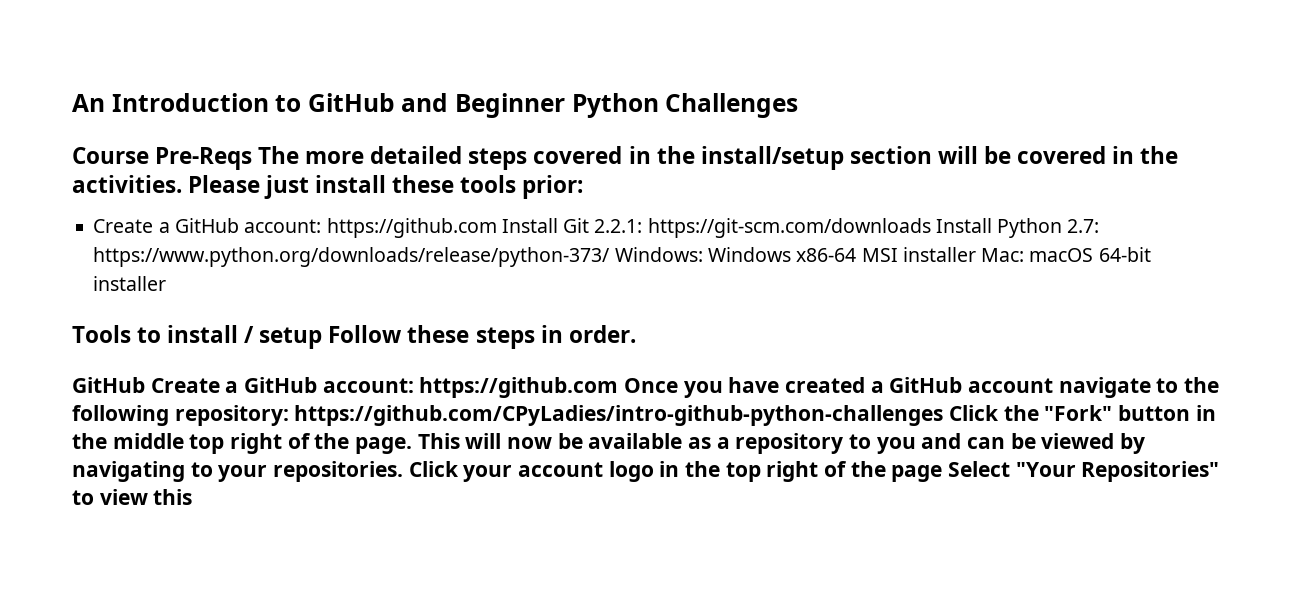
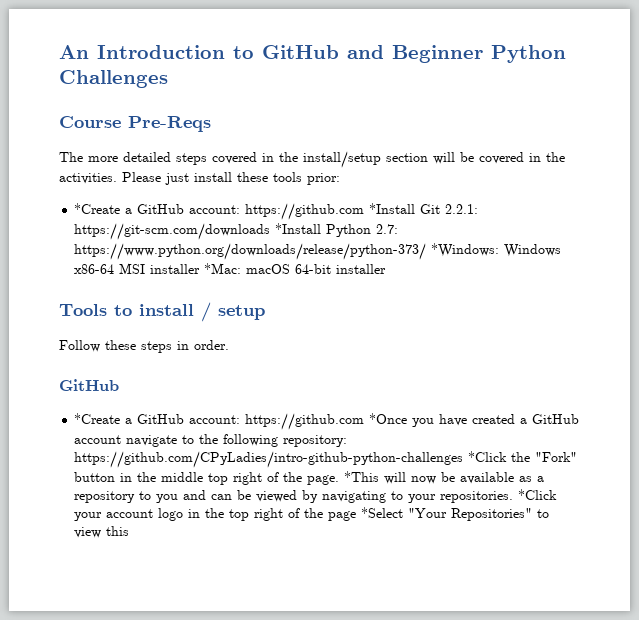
(253, 158) none -> (211, 124) //
[93,218,558,238] Create a GitHub account: https://github.com Install -> [74,203,416,220] *Create a GitHub account: https://github.com *Install
[935,218,992,233] Install -> [275,223,322,234] *Install
[614,247,703,262] Windows: -> [431,243,500,257] *Windows:
[981,248,1025,262] Mac: -> [204,263,242,274] *Mac:
(323, 338) none -> (265, 312) //
[150,377,679,398] Create a GitHub account: https://github.com Once -> [74,413,408,430] // *Create a GitHub account: https://github.com *Once
[949,405,1000,421] Click -> [468,451,508,462] *Click
[417,433,460,449] This -> [344,471,380,482] *This
[408,461,459,477] Click -> [518,489,558,500] *Click
[948,461,1011,477] Select -> [361,507,404,518] *Select

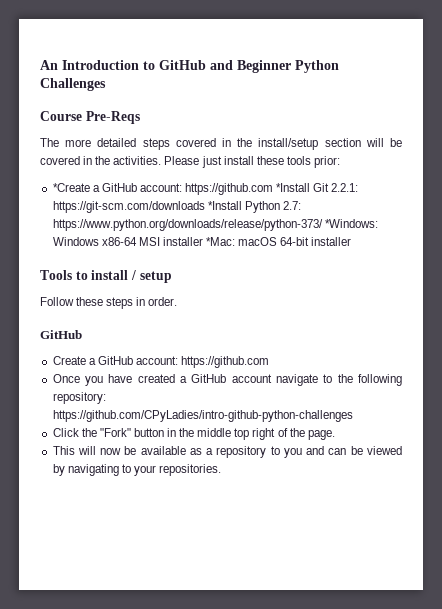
[74,413,408,430] *Create a GitHub account: https://github.com *Once -> [52,356,270,368] [52,374,80,383] Create a GitHub account: https://github.com // Once
[468,451,508,462] *Click -> [52,428,79,437] // Click
[344,471,380,482] *This -> [52,446,75,455] // This
[518,489,558,500] [74,507,550,521] [74,526,130,538] *Click your account logo in the top right of the page *Select "Your Repositories" to view this -> (222, 470) none

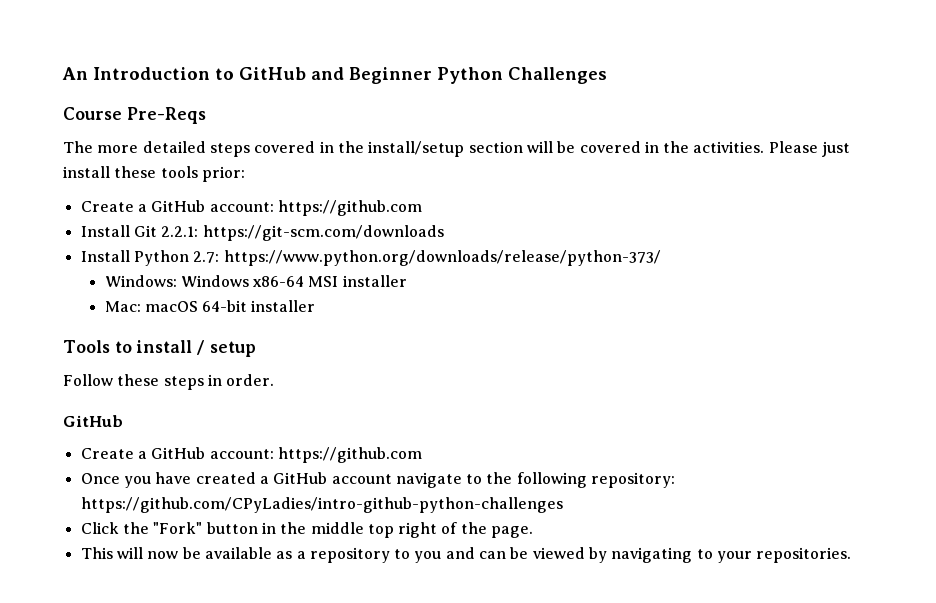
[52,183,311,195] *Create a GitHub account: https://github.com *Install -> [80,200,422,216] [80,225,130,237] Create a GitHub account: https://github.com // Install
[207,201,242,210] *Install -> [80,250,130,262] // Install
[324,219,378,228] *Windows: -> [104,275,177,287] // Windows:
[206,237,236,246] *Mac: -> [104,301,141,312] // Mac:

